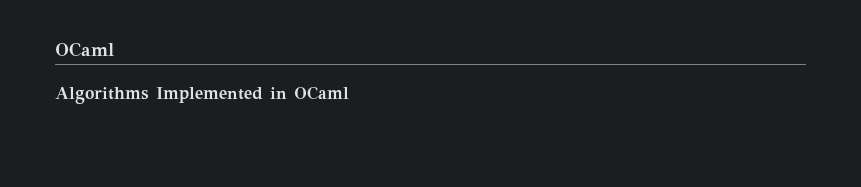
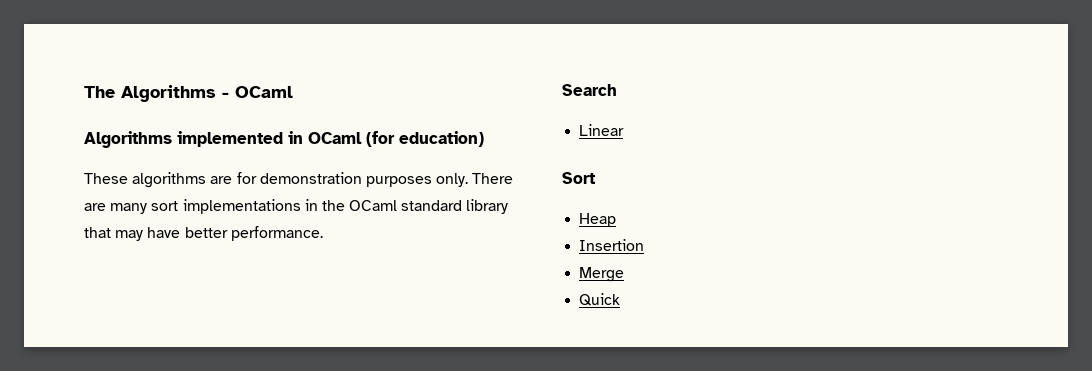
(55, 49) none -> [84,85,229,102] The Algorithms -
[156,87,263,103] Implemented -> [177,131,283,147] implemented
(349, 93) none -> [366,131,484,147] [84,172,514,188] [84,199,509,214] [84,226,323,241] [562,84,617,96] [579,124,625,136] [562,172,596,184] [579,213,617,227] [579,239,645,251] [579,267,625,282] [579,293,621,306] (for education) // These algorithms are for demonstration purposes only. There are many sort implementations in the OCaml standard library that may have better performance. // Search // Linear // Sort // Heap // Insertion // Merge // Quick

